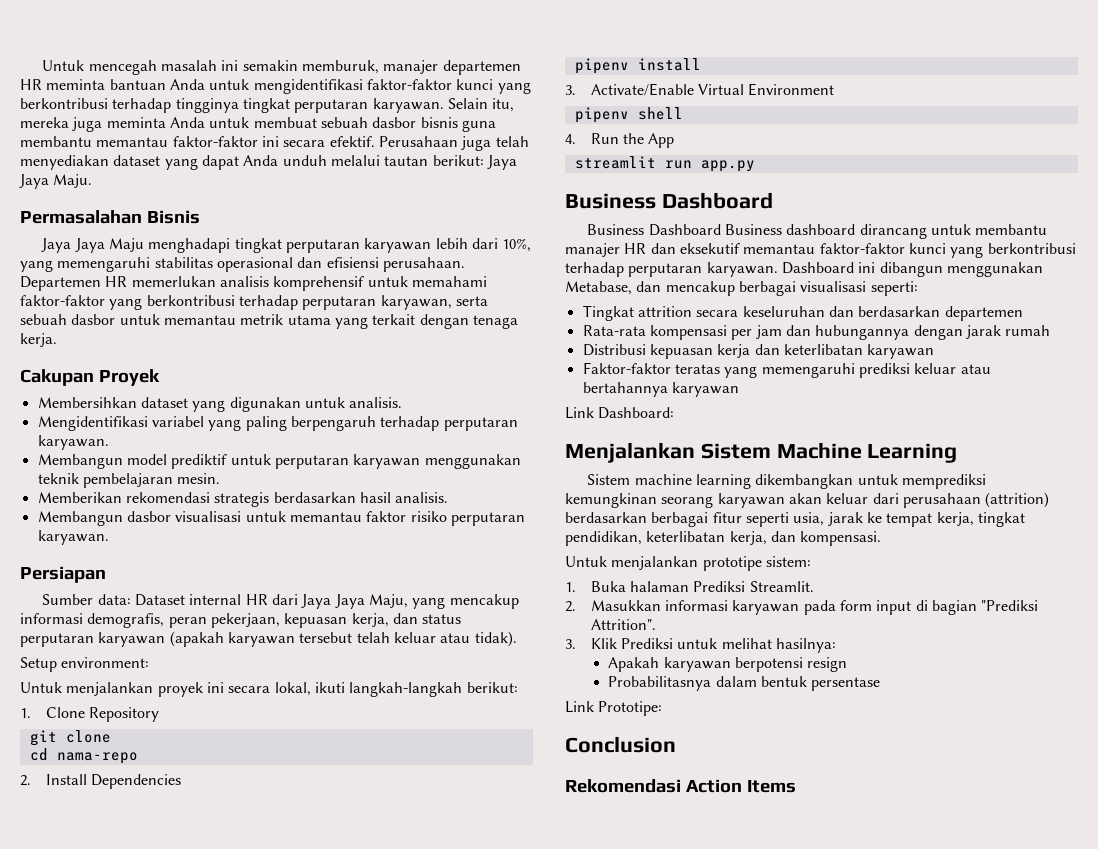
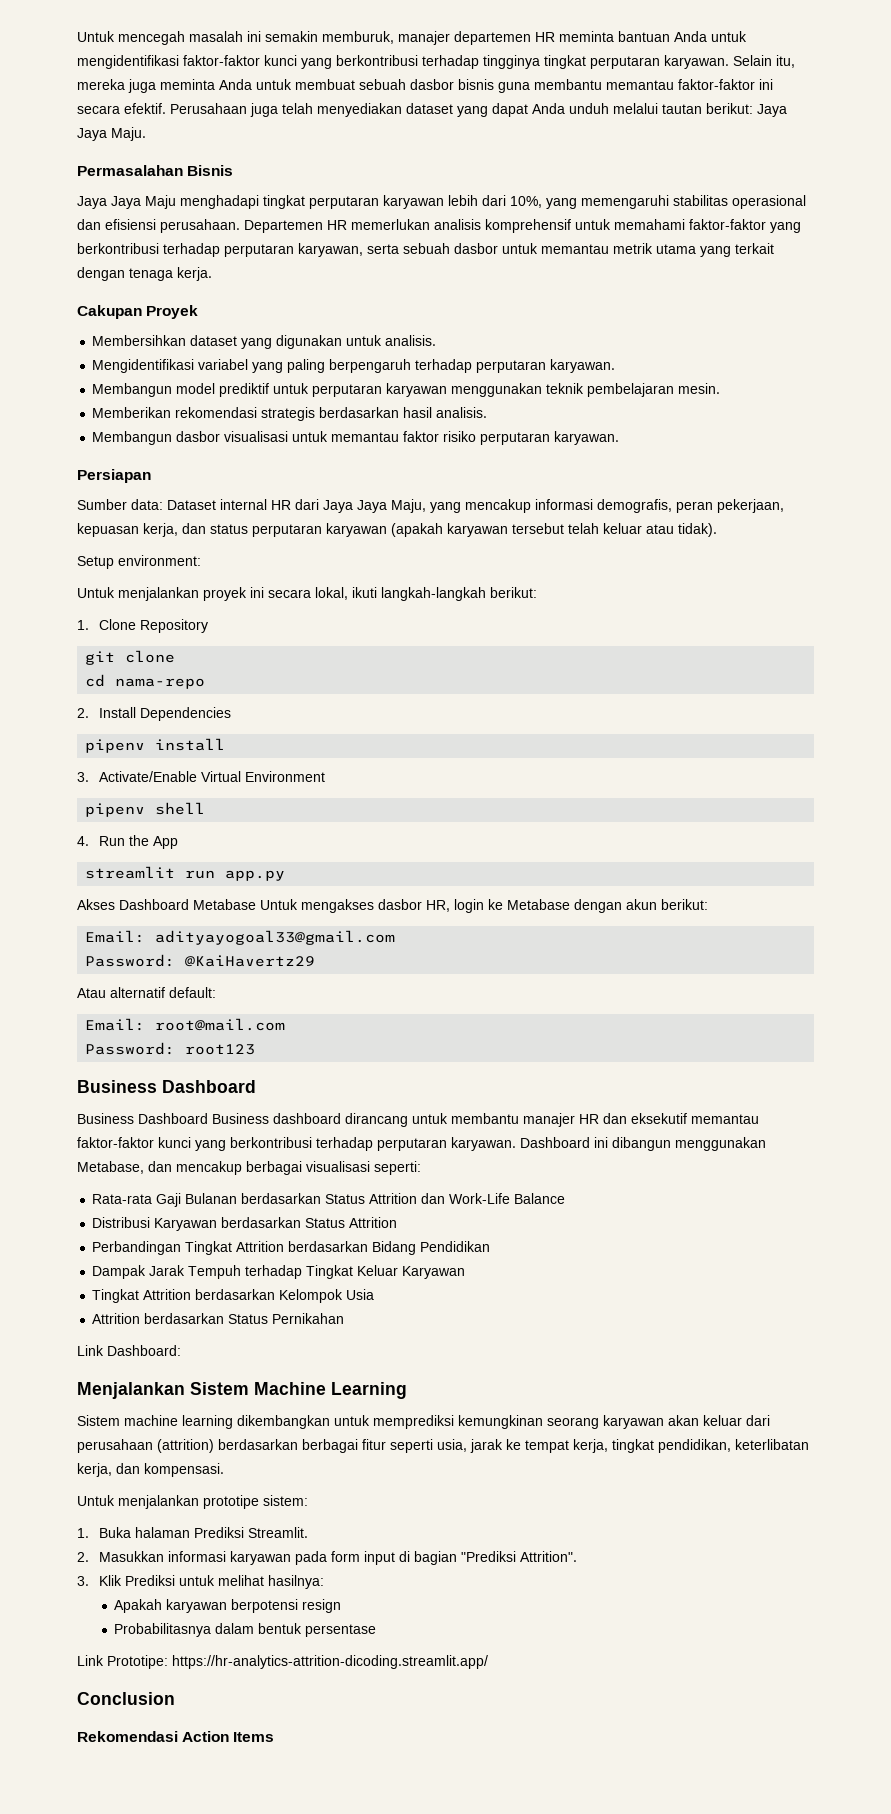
(755, 166) none -> [77,899,708,913] [85,930,396,945] [85,954,316,967] [77,987,216,998] [85,1018,286,1031] [85,1042,256,1055] // Akses Dashboard Metabase Untuk mengakses dasbor HR, login ke Metabase dengan akun berikut: // Email: adityayogoal33@gmail.com // Password: @KaiHavertz29 // Atau alternatif default: // Email: root@mail.com // Password: root123
[582,305,1023,321] [582,325,1051,340] [582,344,935,359] [582,362,991,378] [582,382,739,397] Tingkat attrition secara keseluruhan dan berdasarkan departemen // Rata-rata kompensasi per jam dan hubungannya dengan jarak rumah // Distribusi kepuasan kerja dan keterlibatan karyawan // Faktor-faktor teratas yang memengaruhi prediksi keluar atau bertahannya karyawan -> [92,1193,566,1207] [92,1217,398,1231] [92,1241,491,1255] [92,1265,466,1279] [92,1289,375,1303] [92,1313,345,1324] Rata-rata Gaji Bulanan berdasarkan Status Attrition dan Work-Life Balance // Distribusi Karyawan berdasarkan Status Attrition // Perbandingan Tingkat Attrition berdasarkan Bidang Pendidikan // Dampak Jarak Tempuh terhadap Tingkat Keluar Karyawan // Tingkat Attrition berdasarkan Kelompok Usia // Attrition berdasarkan Status Pernikahan
(663, 708) none -> [172,1655,488,1669] https://hr-analytics-attrition-dicoding.streamlit.app/

